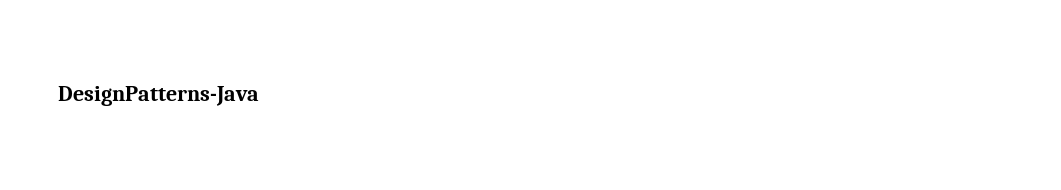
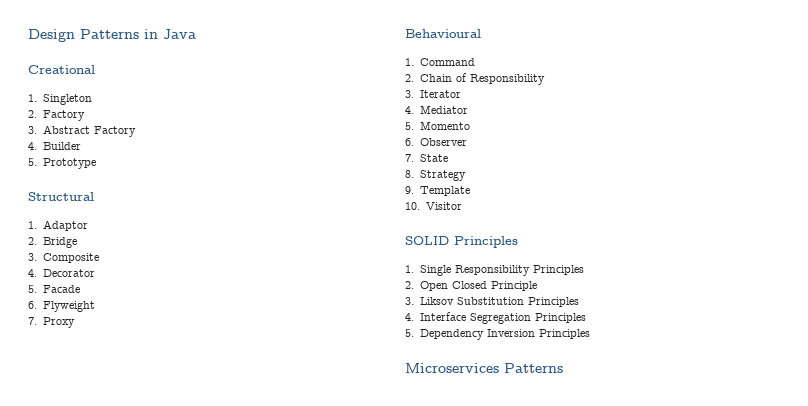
[58,86,259,106] DesignPatterns-Java -> [28,29,196,42] [28,65,95,74] [28,94,92,105] [28,110,85,121] [28,125,136,137] [28,142,81,150] [28,158,96,169] [28,192,94,201] [28,220,88,231] [28,237,77,248] [28,253,99,263] [28,269,95,277] [28,285,80,293] [28,301,95,312] [28,317,75,328] [405,29,481,38] [405,58,475,66] [405,73,545,85] [405,90,461,98] [405,105,468,114] [405,121,470,130] [405,138,467,146] [405,154,448,162] [405,170,466,181] [405,186,470,196] [405,202,462,210] [405,236,518,248] [405,265,584,276] [405,281,537,291] [405,297,579,307] [405,312,586,324] [405,329,590,340] [405,363,563,373] Design Patterns in Java // Creational // 1. Singleton // 2. Factory // 3. Abstract Factory // 4. Builder // 5. Prototype // Structural // 1. Adaptor // 2. Bridge // 3. Composite // 4. Decorator // 5. Facade // 6. Flyweight // 7. Proxy // Behavioural // 1. Command // 2. Chain of Responsibility // 3. Iterator // 4. Mediator // 5. Momento // 6. Observer // 7. State // 8. Strategy // 9. Template // 10. Visitor // SOLID Principles // 1. Single Responsibility Principles // 2. Open Closed Principle // 3. Liksov Substitution Principles // 4. Interface Segregation Principles // 5. Dependency Inversion Principles // Microservices Patterns

